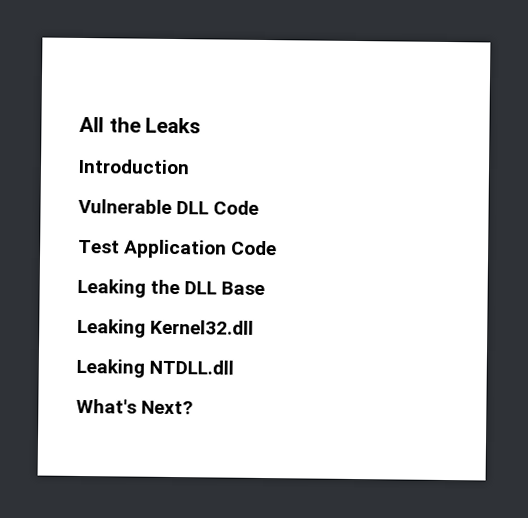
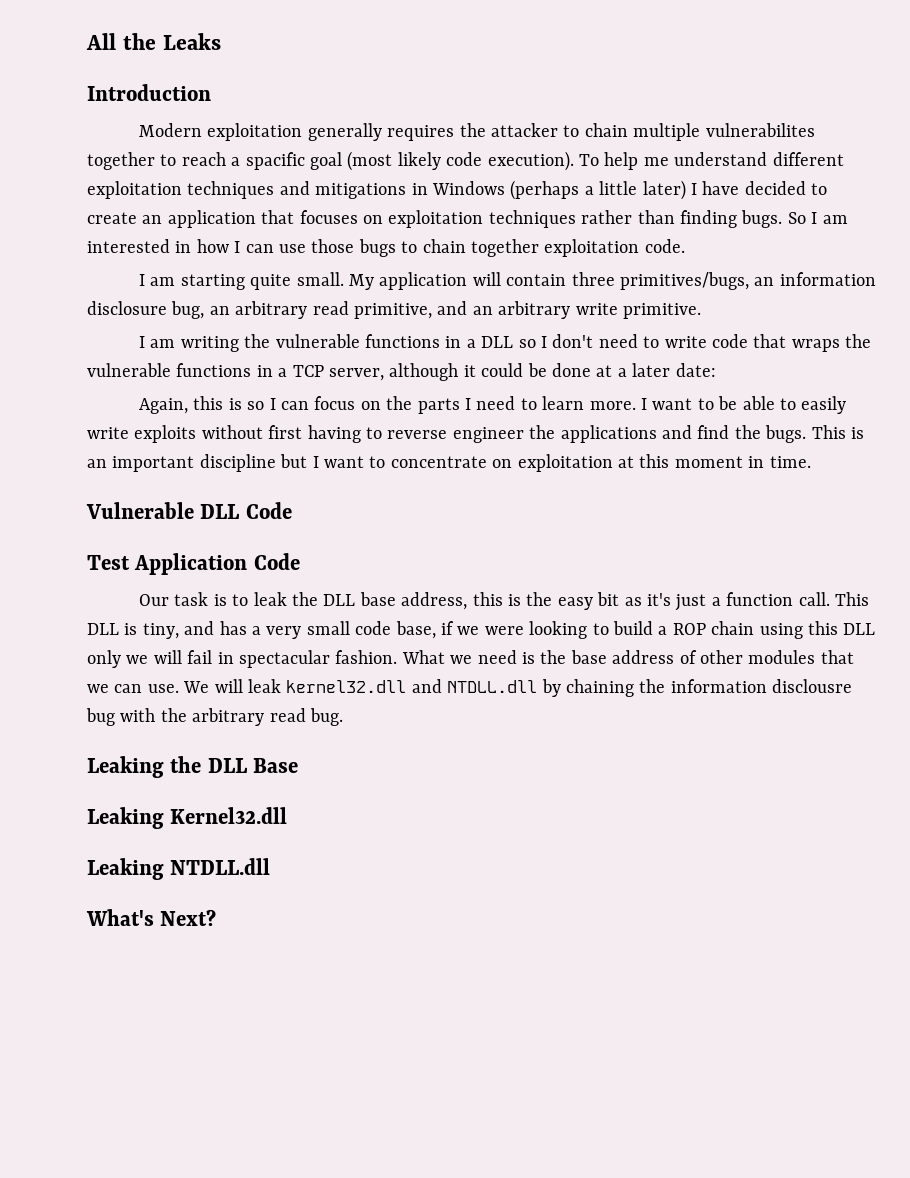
(190, 166) none -> [138,123,815,141] [87,151,844,171] [87,180,828,200] [87,210,848,228] [87,239,685,257] [138,272,876,290] [87,301,701,319] [138,334,872,352] [87,363,716,381] [138,396,847,414] [87,425,864,443] [87,454,811,472] // Modern exploitation generally requires the attacker to chain multiple vulnerabilites together to reach a spacific goal (most likely code execution). To help me understand different exploitation techniques and mitigations in Windows (perhaps a little later) I have decided to create an application that focuses on exploitation techniques rather than finding bugs. So I am interested in how I can use those bugs to chain together exploitation code. // I am starting quite small. My application will contain three primitives/bugs, an information disclosure bug, an arbitrary read primitive, and an arbitrary write primitive. // I am writing the vulnerable functions in a DLL so I don't need to write code that wraps the vulnerable functions in a TCP server, although it could be done at a later date: // Again, this is so I can focus on the parts I need to learn more. I want to be able to easily write exploits without first having to reverse engineer the applications and find the bugs. This is an important discipline but I want to concentrate on exploitation at this moment in time.
(278, 248) none -> [138,592,869,611] [87,621,876,639] [87,650,854,668] [87,679,853,697] [86,708,343,726] // Our task is to leak the DLL base address, this is the easy bit as it's just a function call. This DLL is tiny, and has a very small code base, if we were looking to build a ROP chain using this DLL only we will fail in spectacular fashion. What we need is the base address of other modules that we can use. We will leak kernel32.dll and NTDLL.dll by chaining the information disclousre bug with the arbitrary read bug.

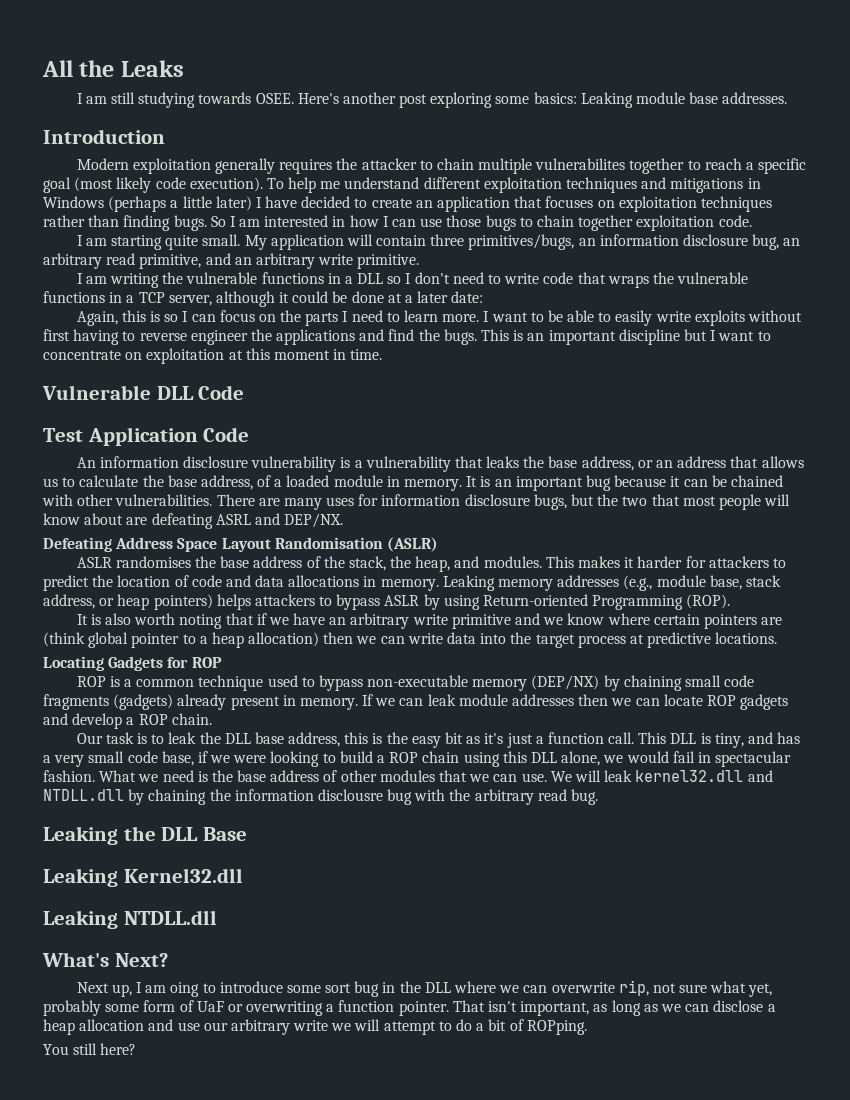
(221, 41) none -> [76,92,788,108] // I am still studying towards OSEE. Here's another post exploring some basics: Leaking module base addresses.
[245,152,305,170] spacific -> [758,158,807,174] specific
(300, 561) none -> [76,456,804,472] [43,475,783,491] [42,494,791,510] [43,513,344,529] [43,537,438,552] [76,556,786,572] [43,575,781,591] [43,594,731,610] [76,613,783,629] [43,632,778,648] [43,656,222,671] [76,675,755,691] [43,694,789,710] [43,713,212,729] // An information disclosure vulnerability is a vulnerability that leaks the base address, or an address that allows us to calculate the base address, of a loaded module in memory. It is an important bug because it can be chained with other vulnerabilities. There are many uses for information disclosure bugs, but the two that most people will know about are defeating ASRL and DEP/NX. // Defeating Address Space Layout Randomisation (ASLR) // ASLR randomises the base address of the stack, the heap, and modules. This makes it harder for attackers to predict the location of code and data allocations in memory. Leaking memory addresses (e.g., module base, stack address, or heap pointers) helps attackers to bypass ASLR by using Return-oriented Programming (ROP). // It is also worth noting that if we have an arbitrary write primitive and we know where certain pointers are (think global pointer to a heap allocation) then we can write data into the target process at predictive locations. // Locating Gadgets for ROP // ROP is a common technique used to bypass non-executable memory (DEP/NX) by chaining small code fragments (gadgets) already present in memory. If we can leak module addresses then we can locate ROP gadgets and develop a ROP chain.
[87,650,182,668] only we will -> [561,751,669,766] alone, we would
(217, 917) none -> [76,980,773,997] [43,1000,776,1016] [43,1019,587,1035] [43,1043,137,1055] // Next up, I am oing to introduce some sort bug in the DLL where we can overwrite rip, not sure what yet, probably some form of UaF or overwriting a function pointer. That isn't important, as long as we can disclose a heap allocation and use our arbitrary write we will attempt to do a bit of ROPping. // You still here?

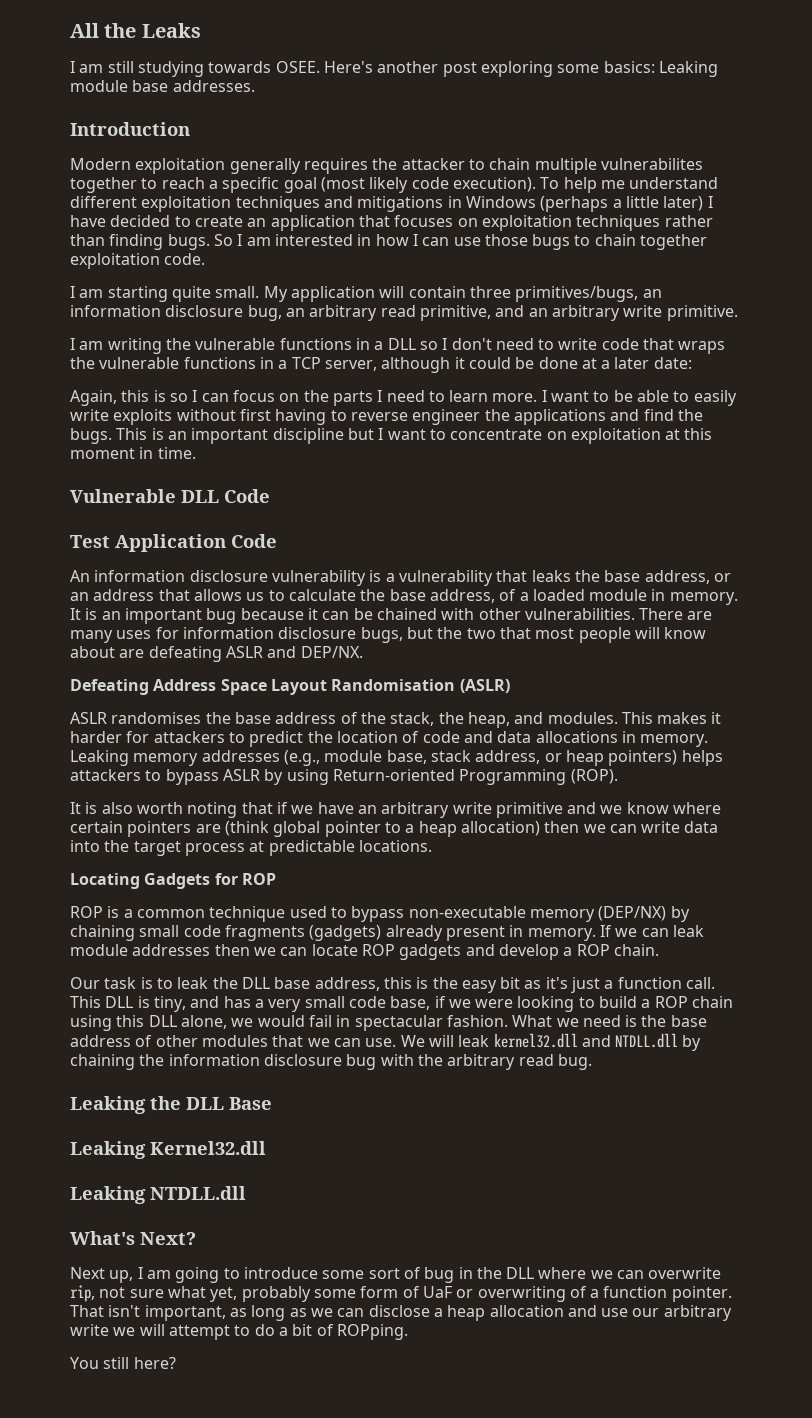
[215,514,251,525] ASRL -> [225,646,263,658] ASLR
[647,632,712,648] predictive -> [268,840,355,856] predictable
[317,789,383,801] disclousre -> [263,1054,342,1066] disclosure
[170,982,200,997] oing -> [175,1267,220,1283] going
(352, 988) none -> [403,1267,421,1279] of
(324, 1008) none -> [569,1286,587,1298] of

